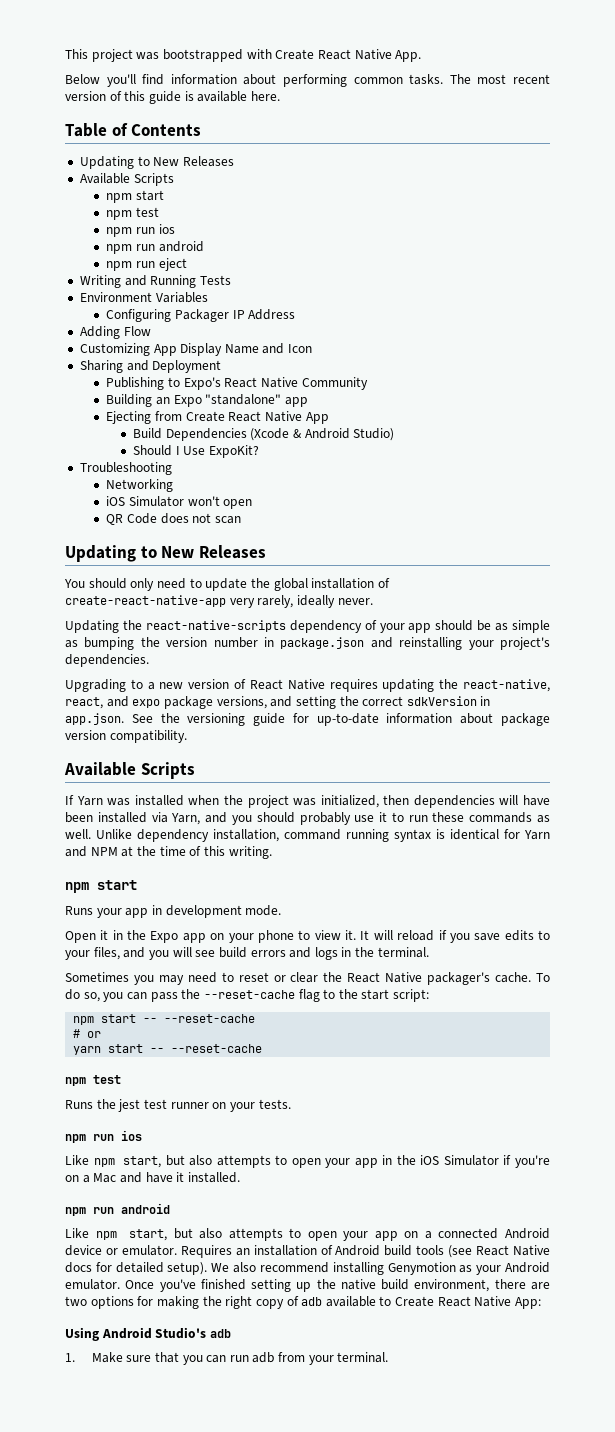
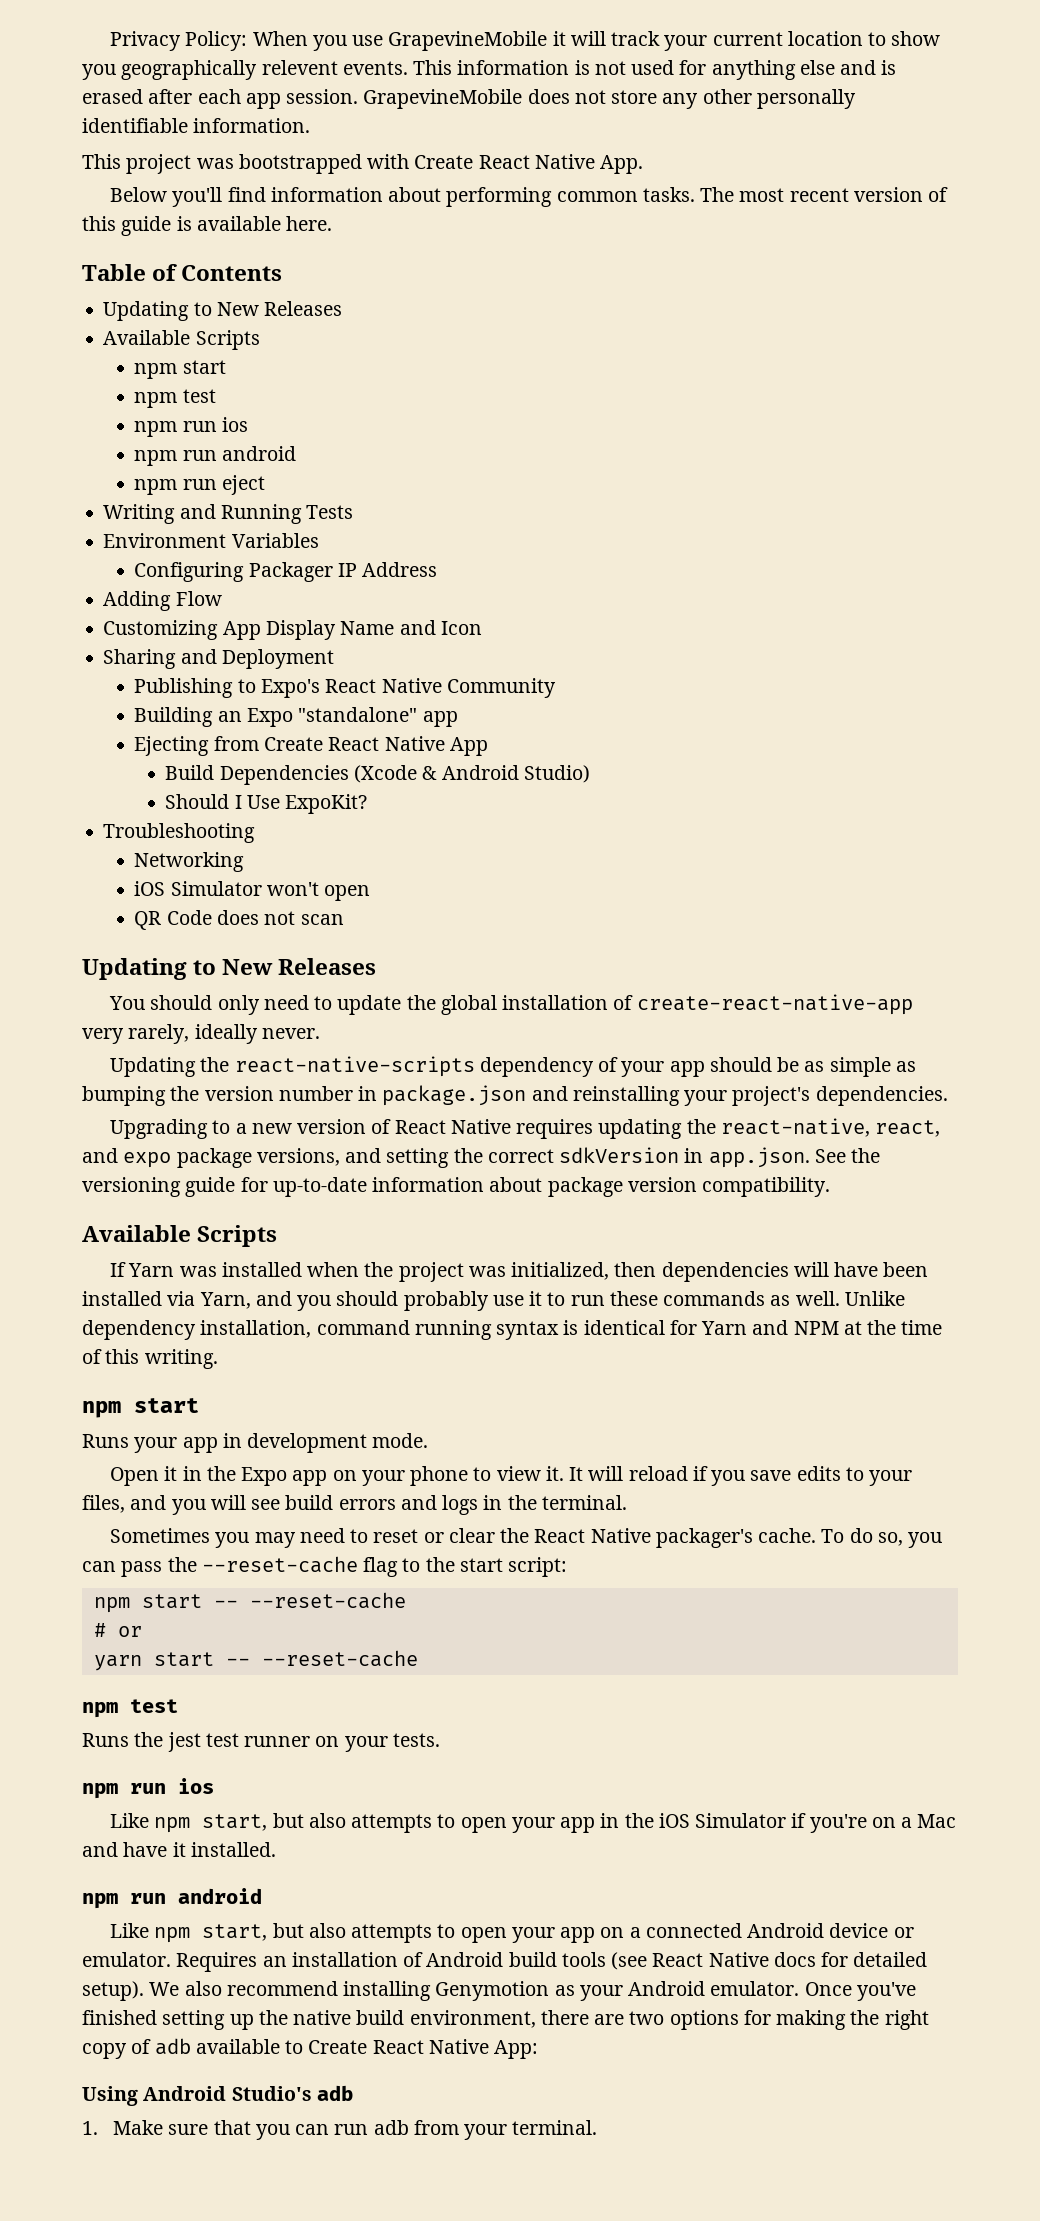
(65, 54) none -> [109,31,941,51] [82,60,897,80] [82,89,856,109] [82,118,311,133] Privacy Policy: When you use GrapevineMobile it will track your current location to show you geographically relevent events. This information is not used for anything else and is erased after each app session. GrapevineMobile does not store any other personally identifiable information. //

